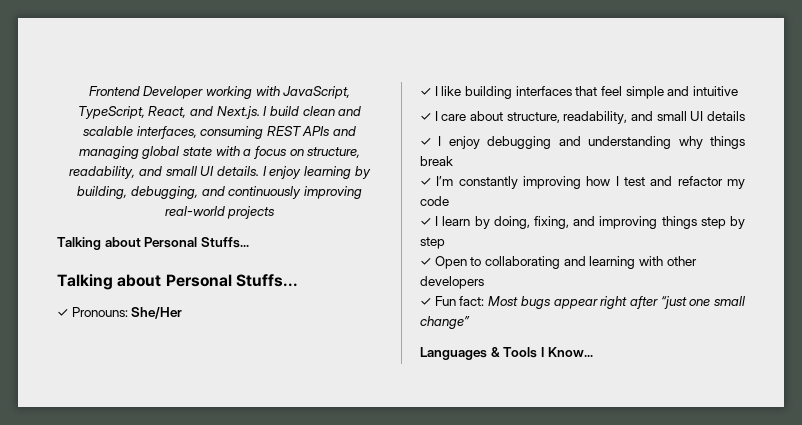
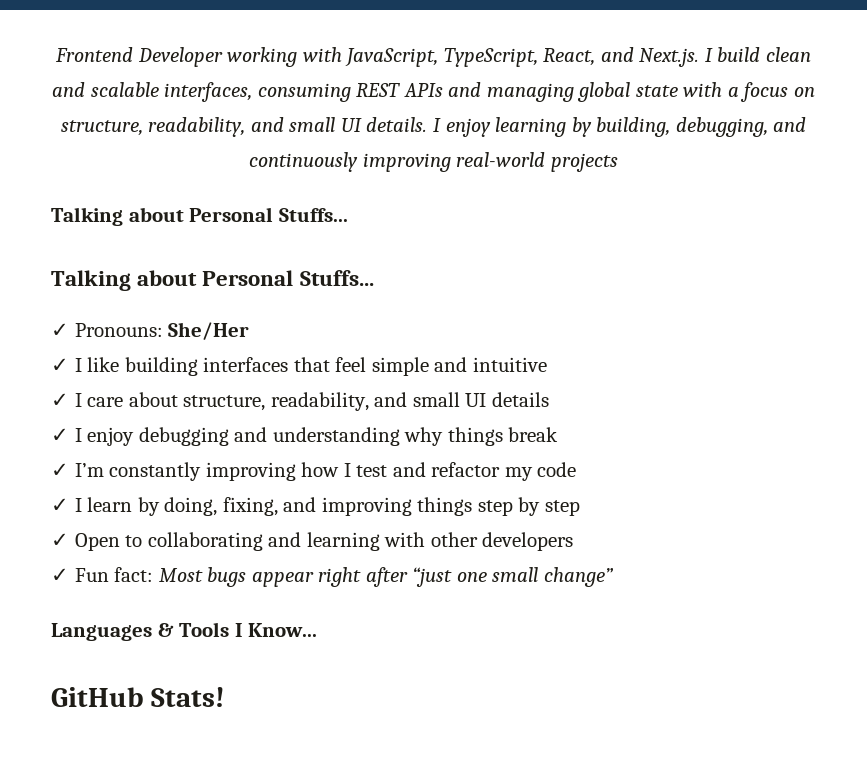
(593, 352) none -> [51,687,225,707] // GitHub Stats!

